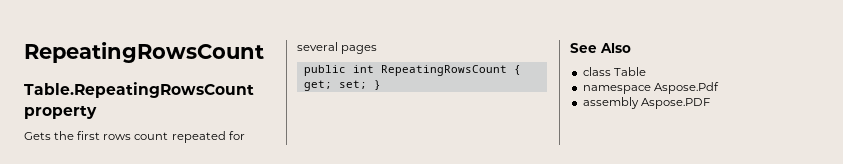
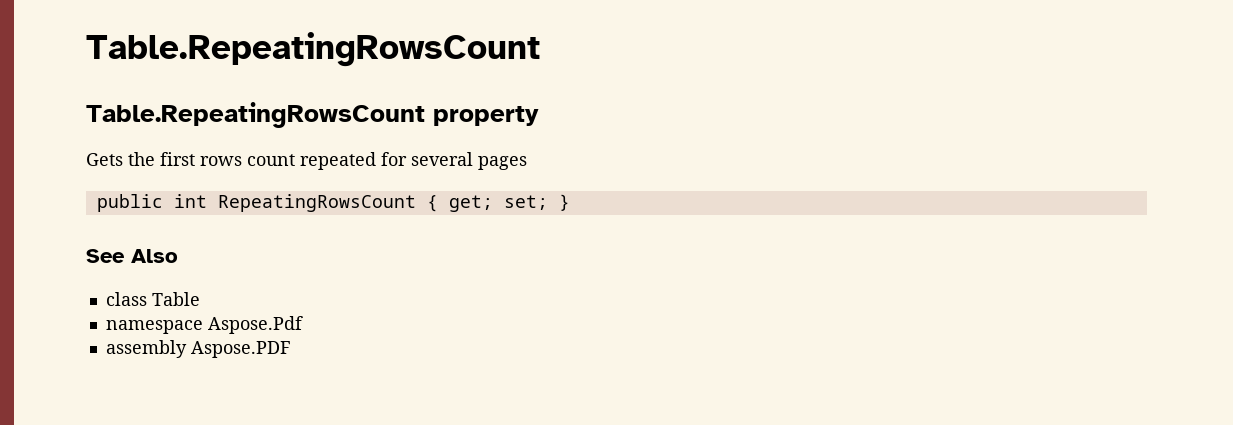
[24,42,264,63] RepeatingRowsCount -> [86,32,540,67] Table.RepeatingRowsCount

